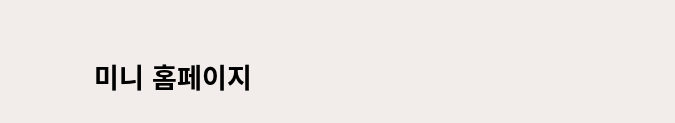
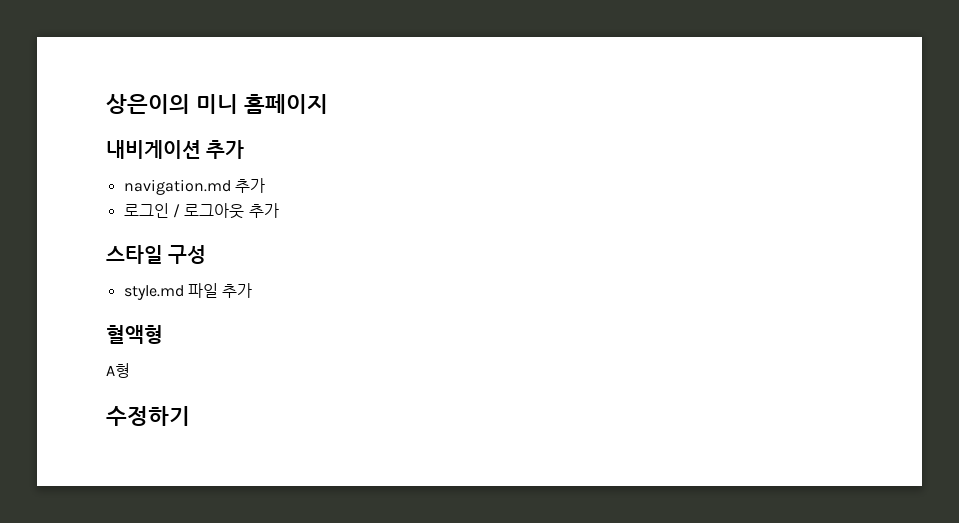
(94, 77) none -> [106,94,190,114] 상은이의
(252, 77) none -> [106,140,245,159] [123,178,265,195] [123,203,279,219] [106,245,207,264] [123,283,253,300] [106,325,163,344] [106,363,130,378] [106,406,190,426] // 내비게이션 추가 // navigation.md 추가 // 로그인 / 로그아웃 추가 // 스타일 구성 // style.md 파일 추가 // 혈액형 // A형 // 수정하기

